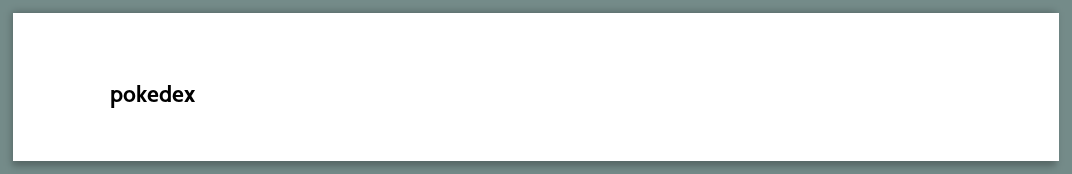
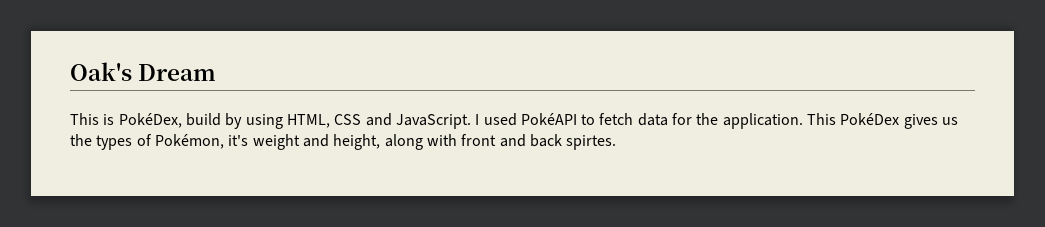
[110,85,196,108] pokedex -> [70,62,217,81] [70,113,959,129] [70,134,617,150] Oak's Dream // This is PokéDex, build by using HTML, CSS and JavaScript. I used PokéAPI to fetch data for the application. This PokéDex gives us the types of Pokémon, it's weight and height, along with front and back spirtes.

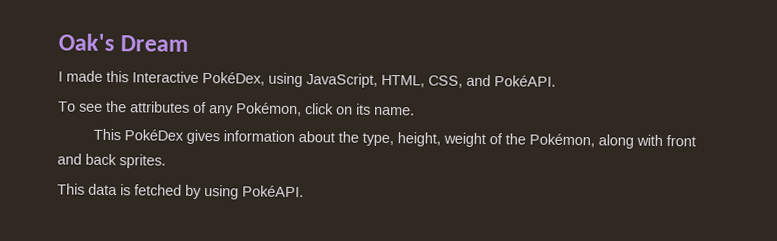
[70,113,959,129] [70,134,381,150] This is PokéDex, build by using HTML, CSS and JavaScript. I used PokéAPI to fetch data for the application. This PokéDex gives us the types of Pokémon, it's weight and height, -> [58,70,556,88] [58,100,415,117] [93,128,596,148] I made this Interactive PokéDex, using JavaScript, HTML, CSS, and PokéAPI. // To see the attributes of any Pokémon, click on its name. // This PokéDex gives information about the type, height, weight of the Pokémon,
[566,135,617,150] spirtes. -> [119,154,166,169] [57,183,304,200] sprites. // This data is fetched by using PokéAPI.

